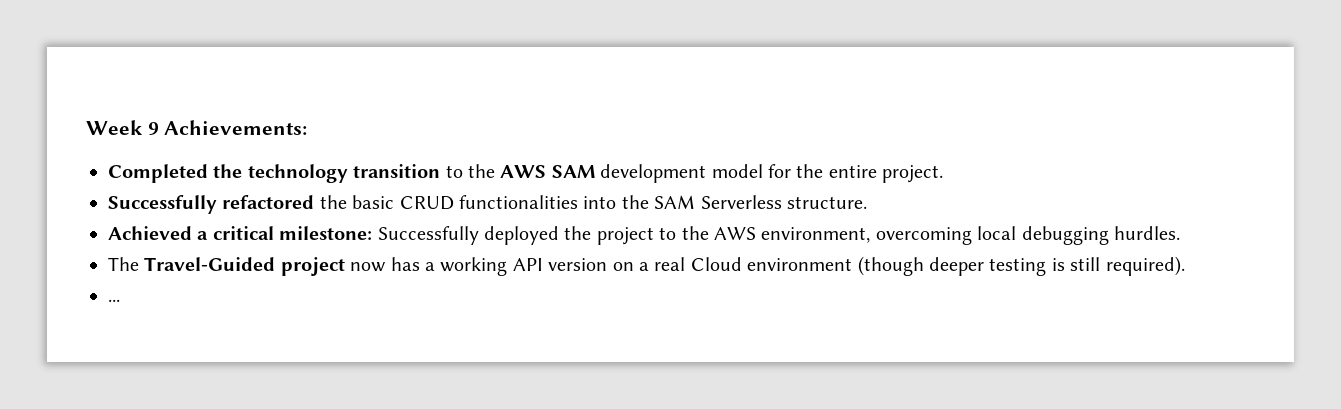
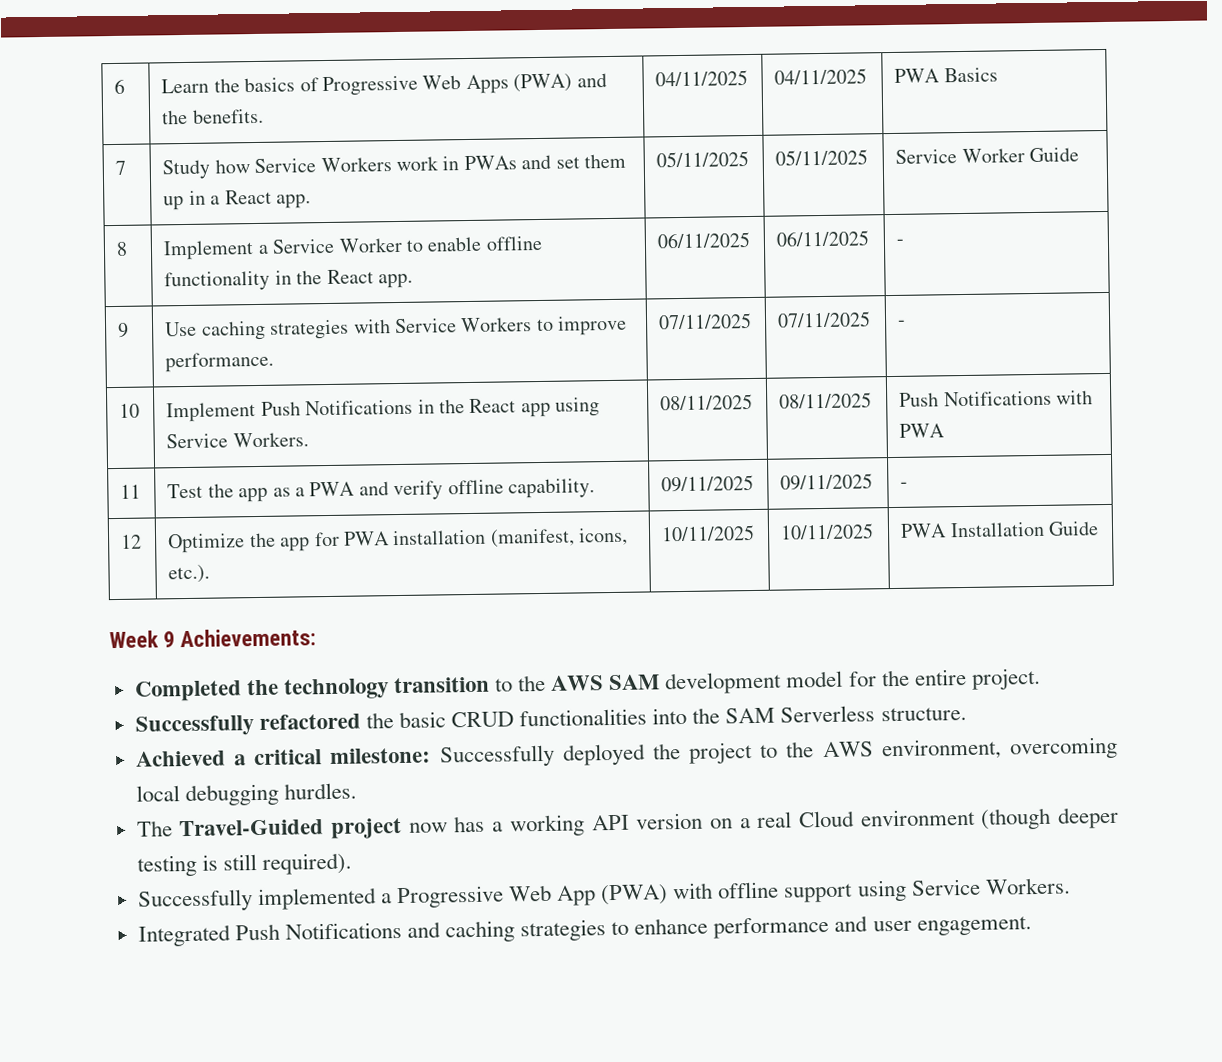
(86, 127) none -> [114,78,126,94] [161,73,607,97] [162,108,264,125] [655,70,749,87] [774,68,868,85] [894,67,998,83] [115,160,127,175] [162,153,626,180] [163,189,311,211] [656,151,750,168] [775,149,869,166] [895,147,1080,164] [116,241,129,256] [163,235,543,261] [164,269,413,292] [657,231,751,249] [776,230,870,247] [896,238,905,245] [118,322,130,338] [165,315,628,341] [165,351,275,373] [658,312,753,330] [777,311,872,328] [898,319,907,326] [119,403,141,418] [166,397,601,423] [166,432,309,449] [660,393,754,411] [779,392,873,409] [899,390,1094,407] [899,423,946,438] [120,484,142,499] [167,478,595,503] [661,474,755,493] [780,473,874,491] [900,481,909,488] [121,534,143,549] [168,527,629,554] [168,564,211,584] [661,524,756,542] [780,523,875,540] [900,521,1100,538] 6 | Learn the basics of Progressive Web Apps (PWA) and the benefits. | 04/11/2025 | 04/11/2025 | PWA Basics // 7 | Study how Service Workers work in PWAs and set them up in a React app. | 05/11/2025 | 05/11/2025 | Service Worker Guide // 8 | Implement a Service Worker to enable offline functionality in the React app. | 06/11/2025 | 06/11/2025 | - // 9 | Use caching strategies with Service Workers to improve performance. | 07/11/2025 | 07/11/2025 | - // 10 | Implement Push Notifications in the React app using Service Workers. | 08/11/2025 | 08/11/2025 | Push Notifications with PWA // 11 | Test the app as a PWA and verify offline capability. | 09/11/2025 | 09/11/2025 | - // 12 | Optimize the app for PWA installation (manifest, icons, etc.). | 10/11/2025 | 10/11/2025 | PWA Installation Guide //
[108,299,120,302] ... -> [137,877,1071,912] [137,915,1032,947] Successfully implemented a Progressive Web App (PWA) with offline support using Service Workers. // Integrated Push Notifications and caching strategies to enhance performance and user engagement.

